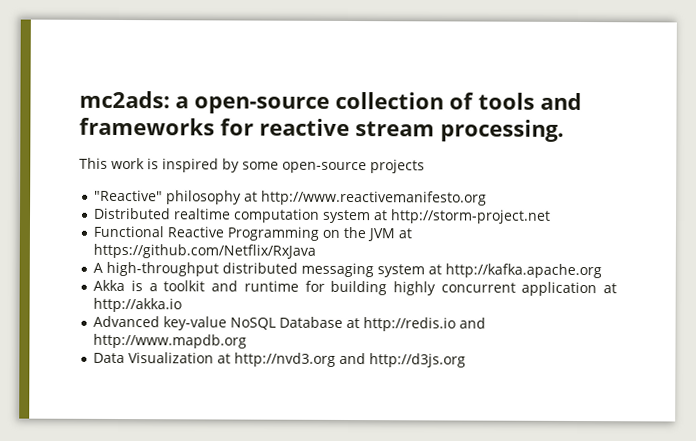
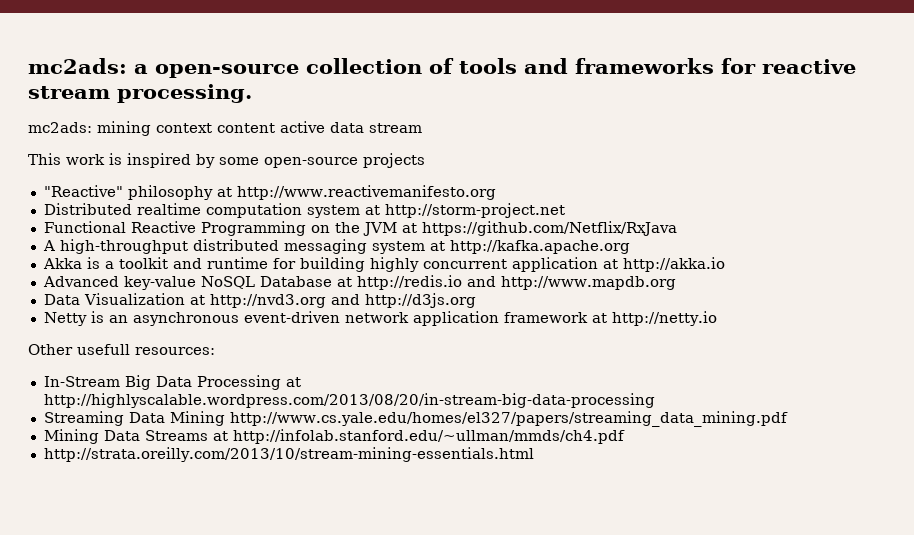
(564, 130) none -> [28,121,422,136] // mc2ads: mining context content active data stream
(467, 360) none -> [43,311,717,326] [28,344,215,355] [43,375,301,390] [43,393,655,408] [43,411,788,427] [43,429,625,444] [43,447,534,462] // Netty is an asynchronous event-driven network application framework at http://netty.io // Other usefull resources: // In-Stream Big Data Processing at http://highlyscalable.wordpress.com/2013/08/20/in-stream-big-data-processing // Streaming Data Mining http://www.cs.yale.edu/homes/el327/papers/streaming_data_mining.pdf // Mining Data Streams at http://infolab.stanford.edu/~ullman/mmds/ch4.pdf // http://strata.oreilly.com/2013/10/stream-mining-essentials.html

